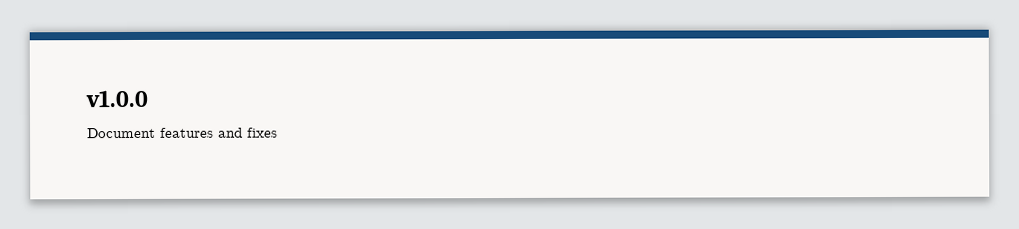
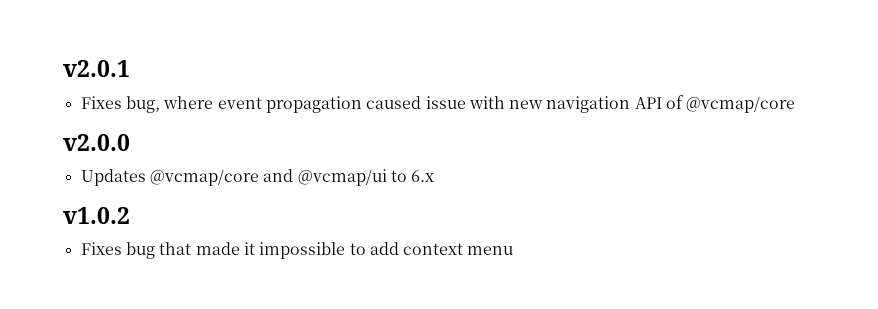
[85,89,148,108] [87,127,278,139] v1.0.0 // Document features and fixes -> [63,60,130,77] [80,95,796,113] [63,134,130,151] [80,169,435,186] [63,207,130,224] [80,242,514,259] v2.0.1 // Fixes bug, where event propagation caused issue with new navigation API of @vcmap/core // v2.0.0 // Updates @vcmap/core and @vcmap/ui to 6.x // v1.0.2 // Fixes bug that made it impossible to add context menu

